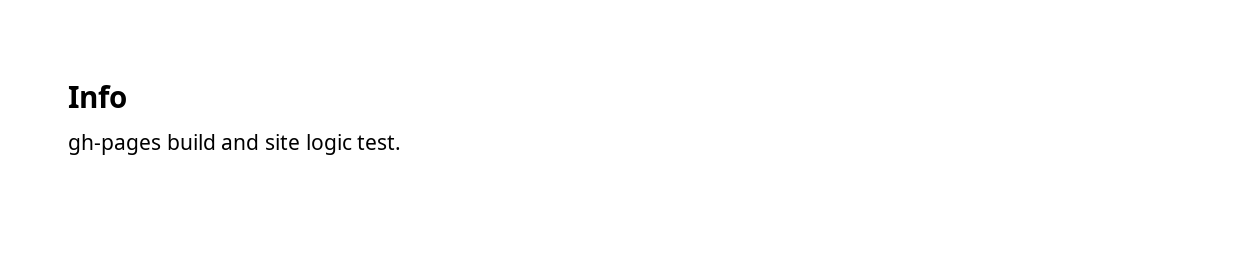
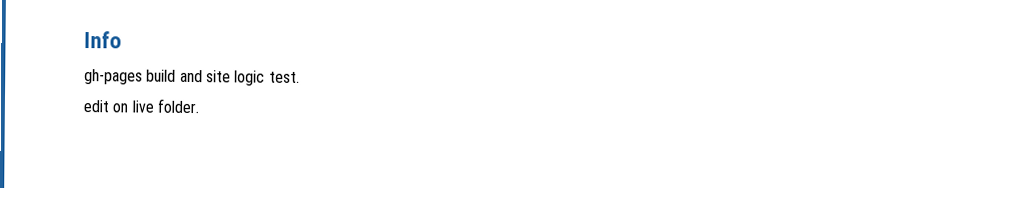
(402, 142) none -> [83,98,199,114] // edit on live folder.

